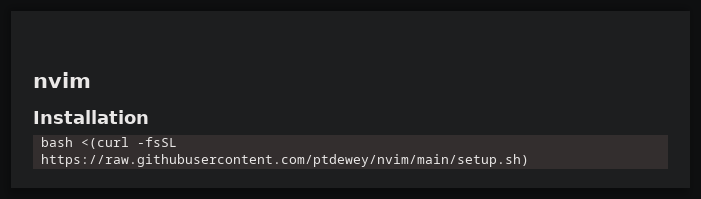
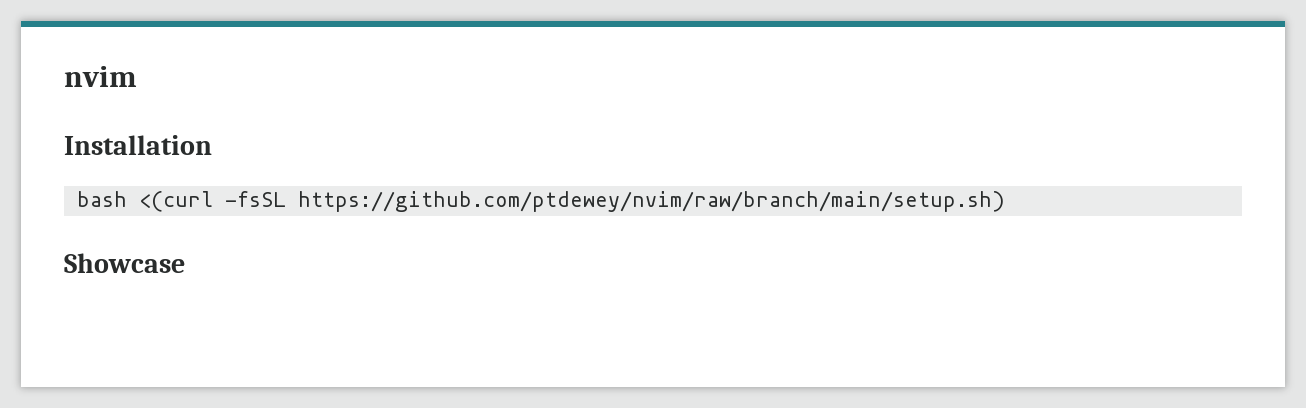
[40,154,529,167] https://raw.githubusercontent.com/ptdewey/nvim/main/setup.sh) -> [298,191,1006,212] [64,253,185,273] https://github.com/ptdewey/nvim/raw/branch/main/setup.sh) // Showcase

